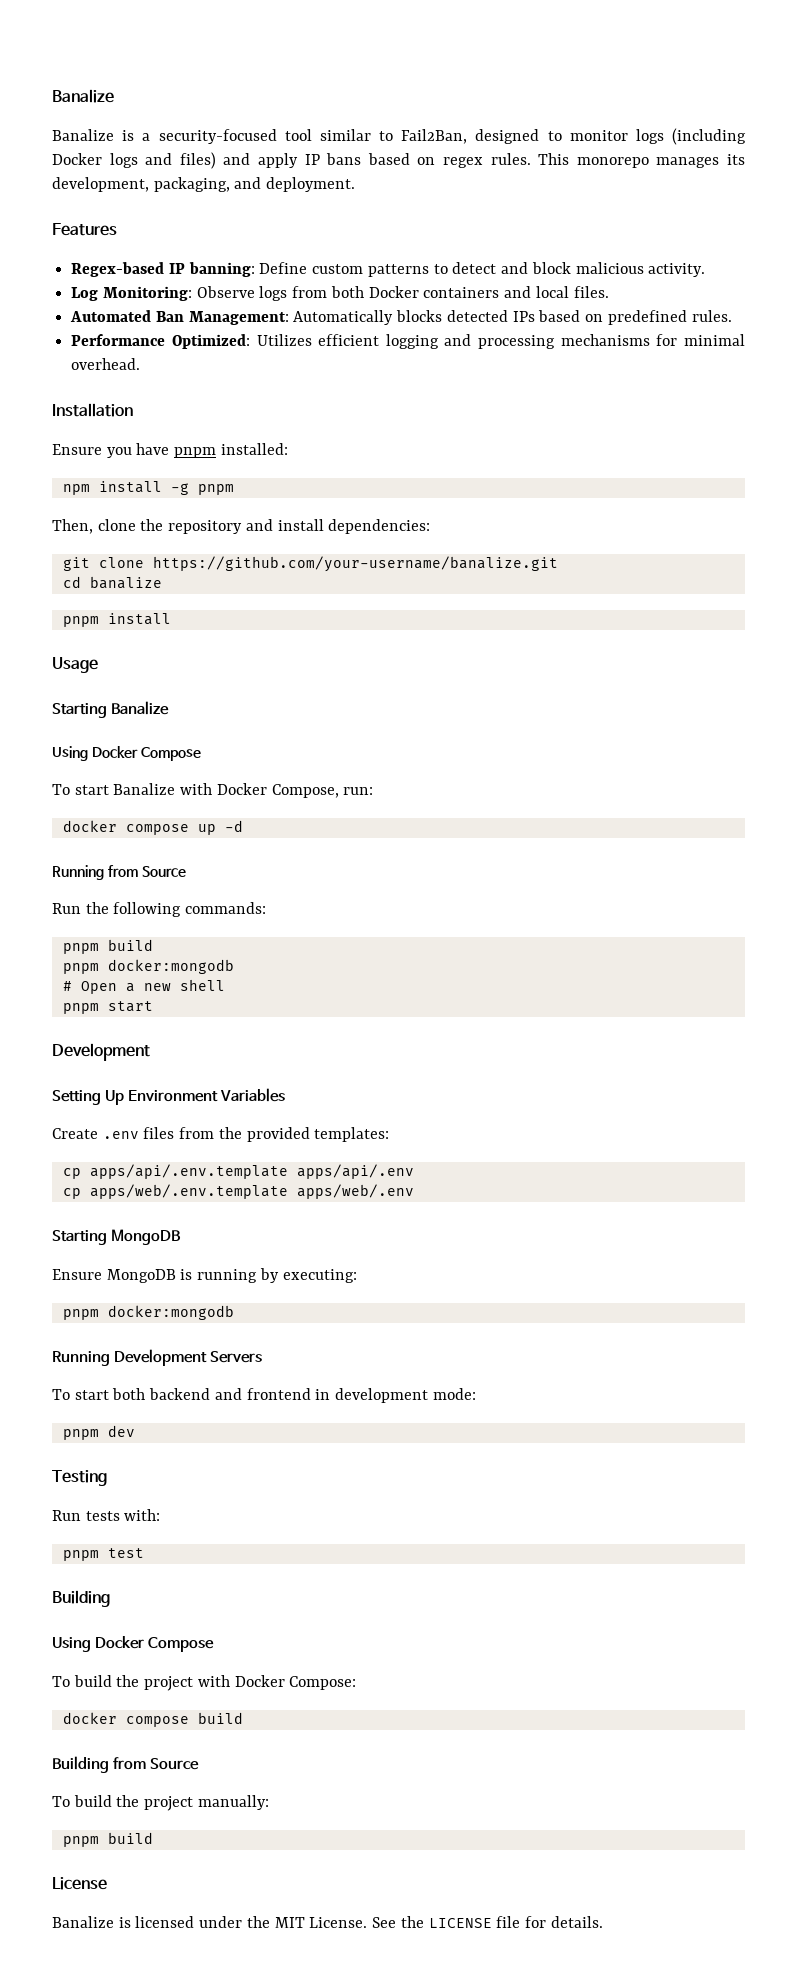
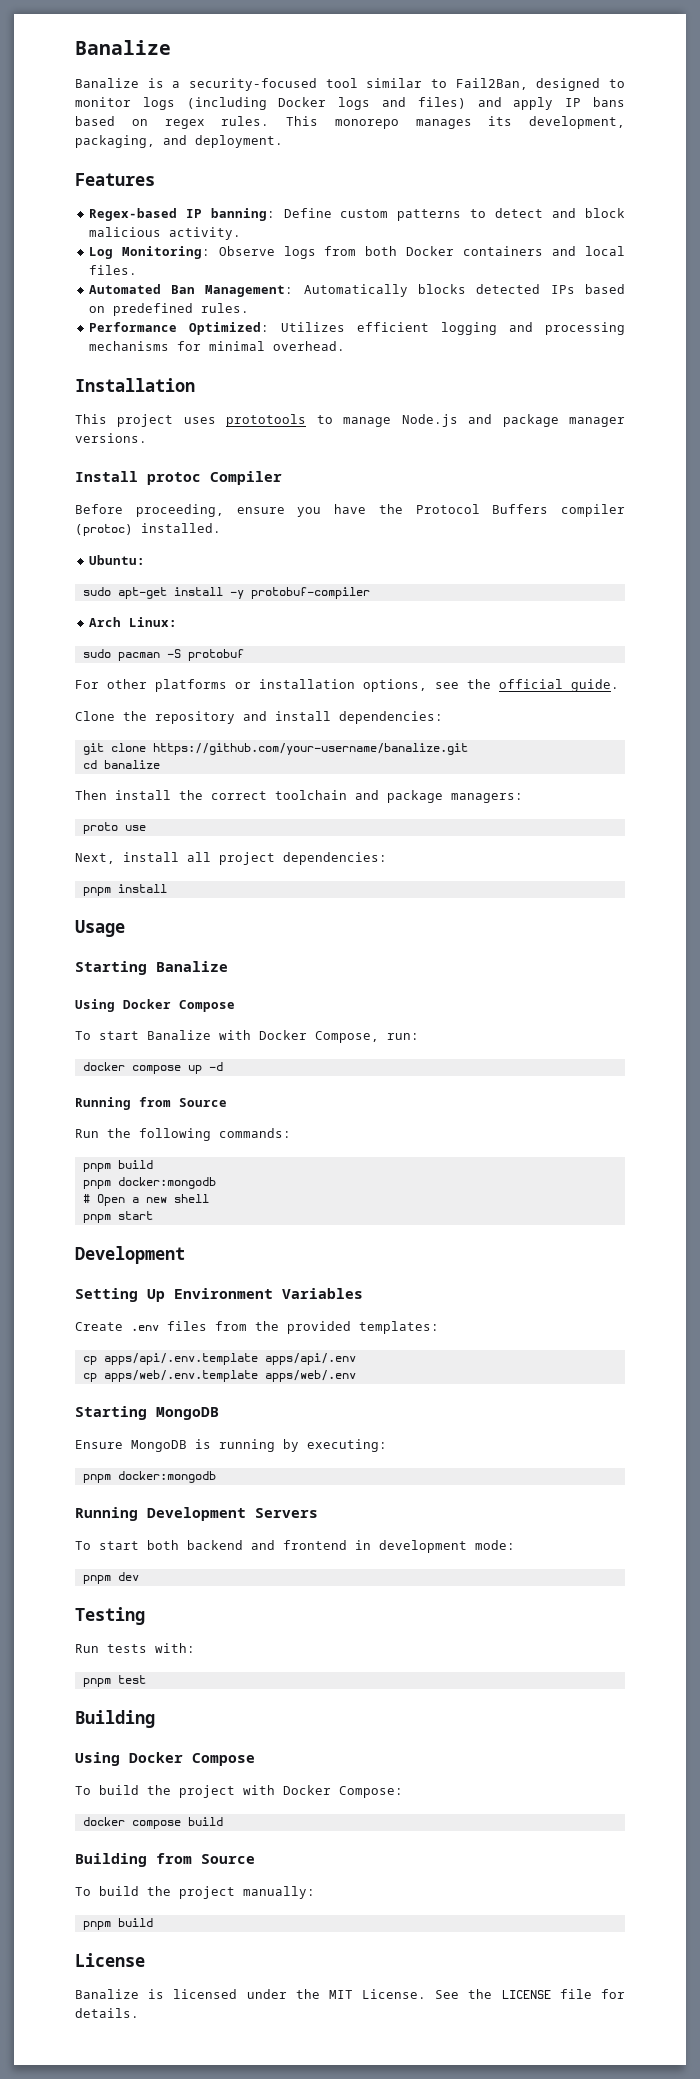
[52,443,288,458] [62,481,234,495] [52,519,136,534] Ensure you have pnpm installed: // npm install -g pnpm // Then, clone -> [75,414,626,427] [75,433,147,443] [75,471,282,485] [75,504,625,517] [75,523,221,536] [88,555,145,565] [82,587,370,599] [88,617,177,627] [82,649,244,661] [75,679,619,692] [75,711,115,721] This project uses prototools to manage Node.js and package manager versions. // Install protoc Compiler // Before proceeding, ensure you have the Protocol Buffers compiler (protoc) installed. // Ubuntu: // sudo apt-get install -y protobuf-compiler // Arch Linux: // sudo pacman -S protobuf // For other platforms or installation options, see the official guide. // Clone
(162, 582) none -> [75,790,523,803] [82,822,146,834] [75,852,387,865] // Then install the correct toolchain and package managers: // proto use // Next, install all project dependencies:

